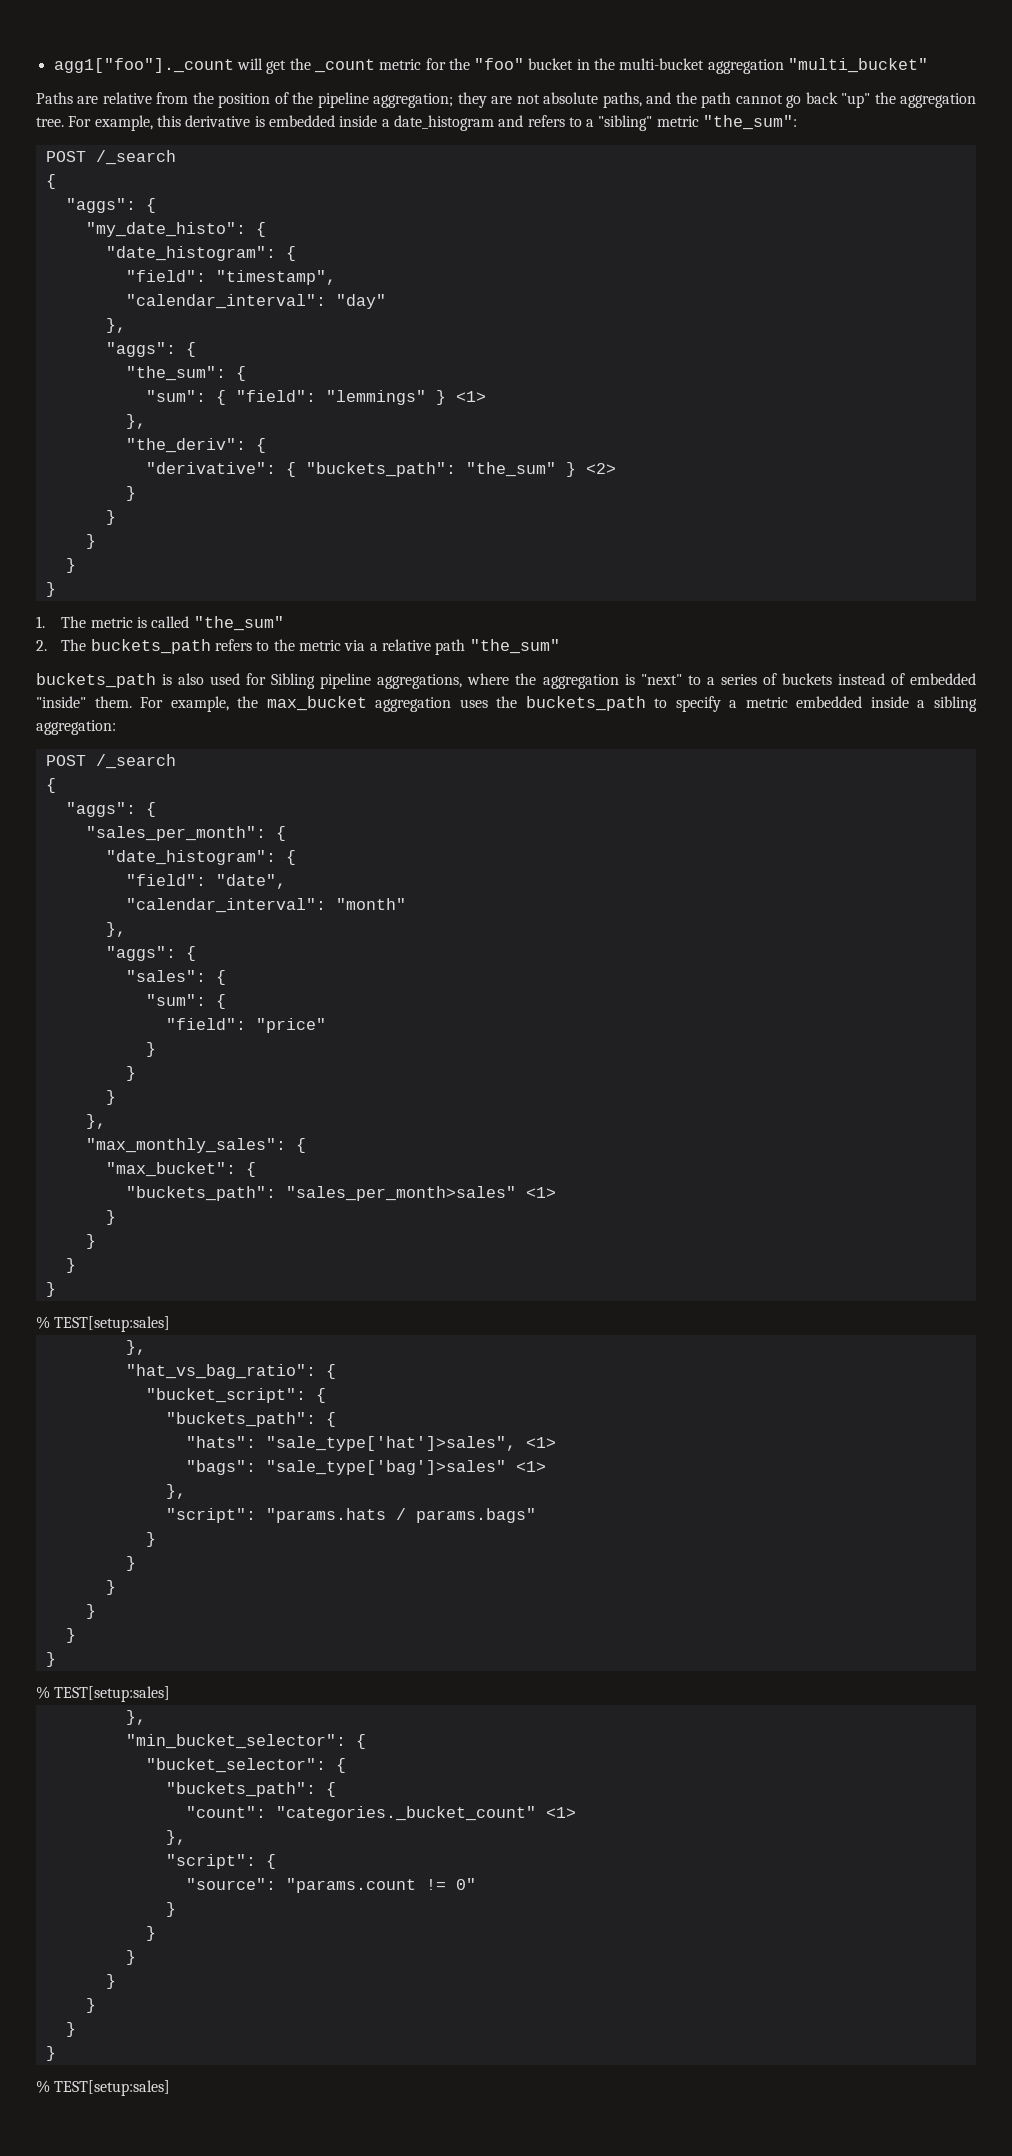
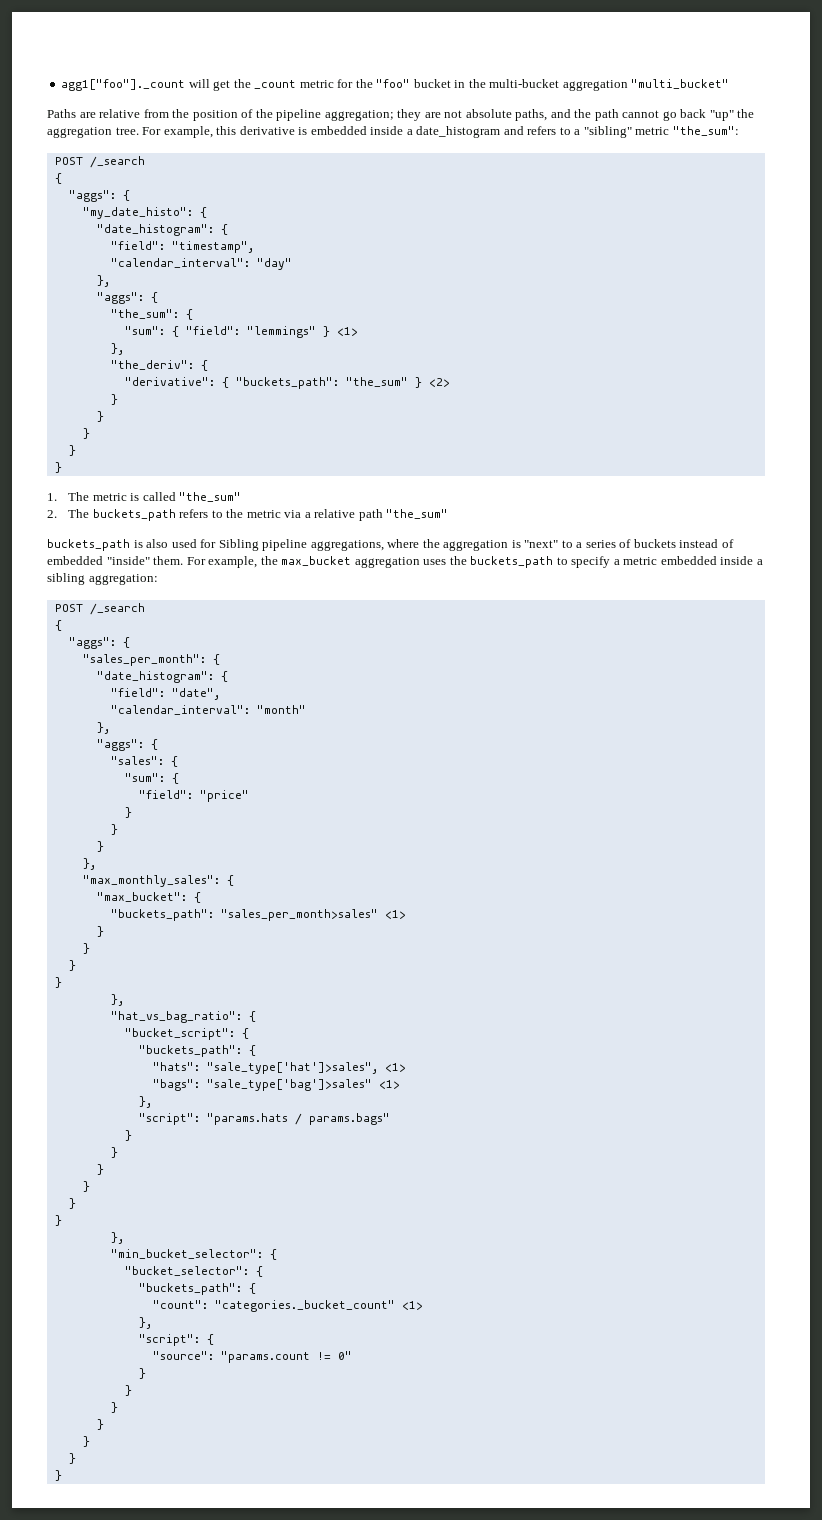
[36,1316,171,1332] // % TEST[setup:sales] -> (62, 982) none
[36,1686,171,1702] // % TEST[setup:sales] -> (62, 1220) none
[36,2080,171,2096] // % TEST[setup:sales] -> (62, 1475) none

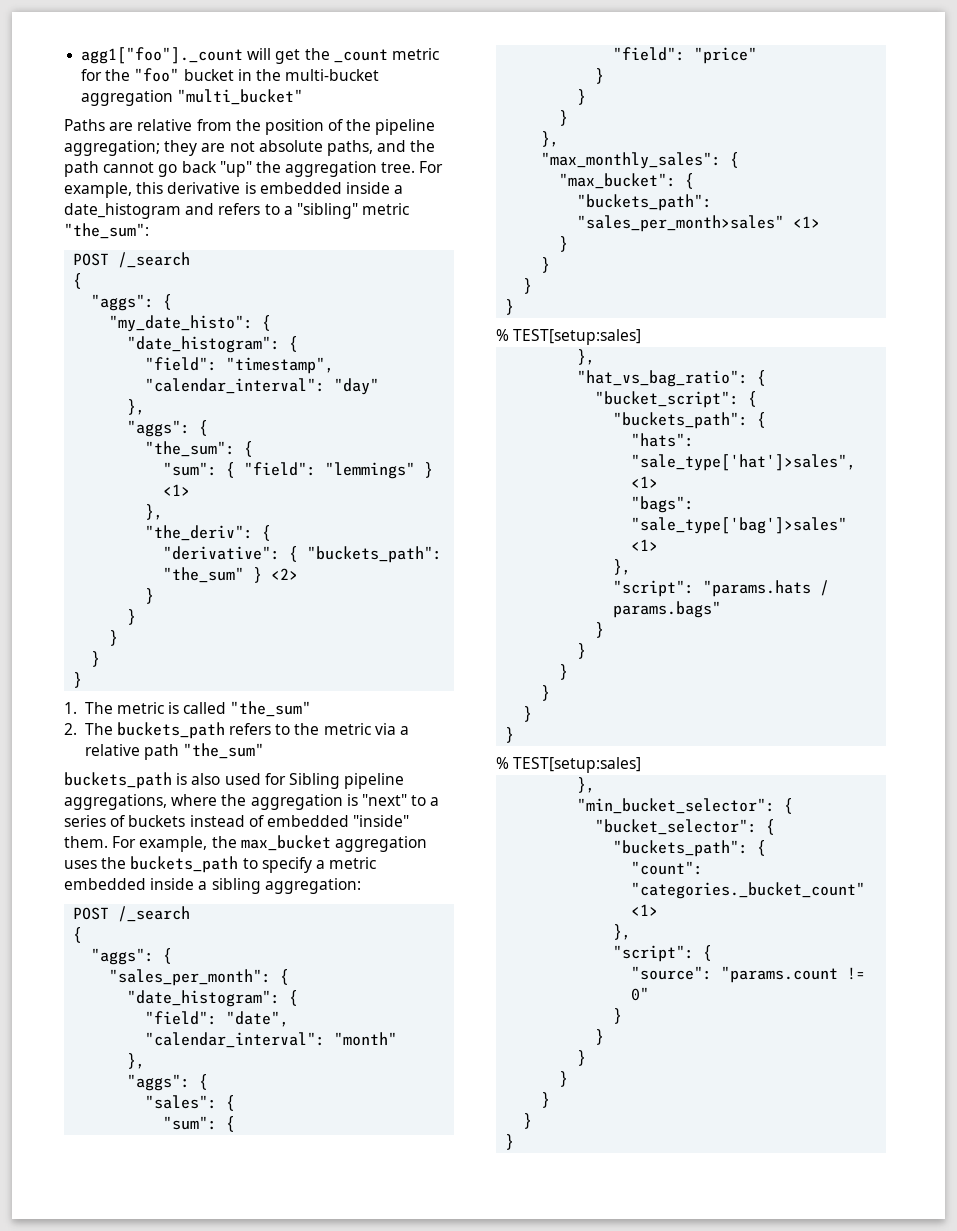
(62, 982) none -> [496,329,642,345] // % TEST[setup:sales]
(62, 1220) none -> [496,757,642,773] // % TEST[setup:sales]

